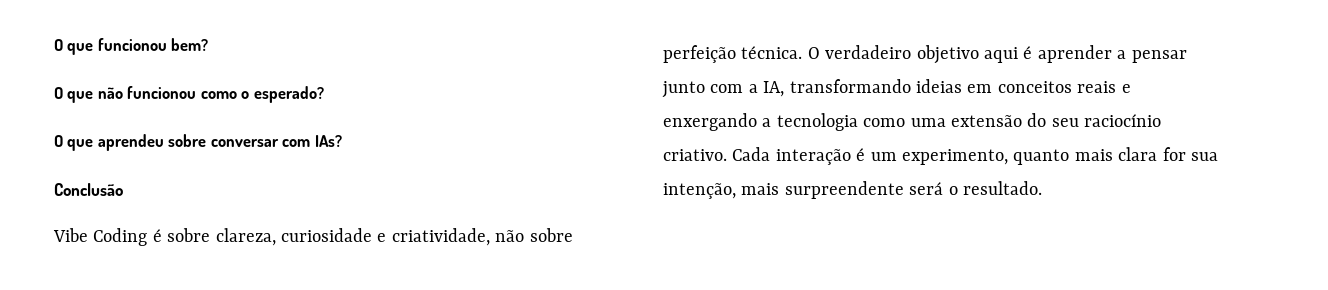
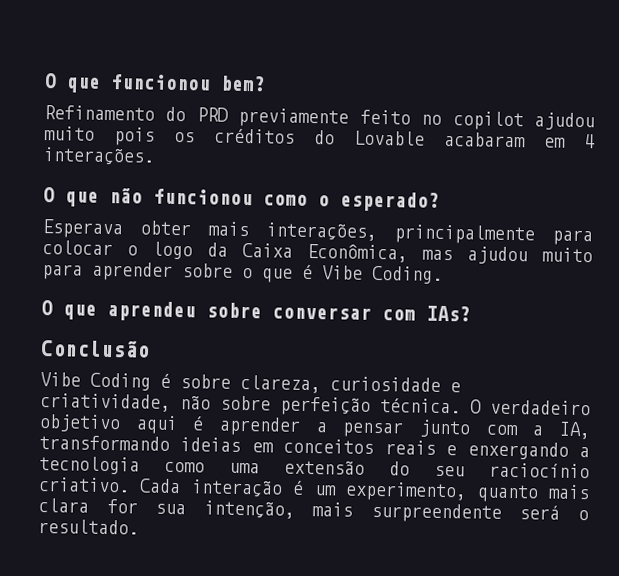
(209, 44) none -> [44,105,595,131] [44,126,595,149] [43,147,155,166] // Refinamento do PRD previamente feito no copilot ajudou muito pois os créditos do Lovable acabaram em 4 interações.
(324, 94) none -> [42,219,593,246] [42,240,593,265] [42,261,443,284] // Esperava obter mais interações, principalmente para colocar o logo da Caixa Econômica, mas ajudou muito para aprender sobre o que é Vibe Coding.

